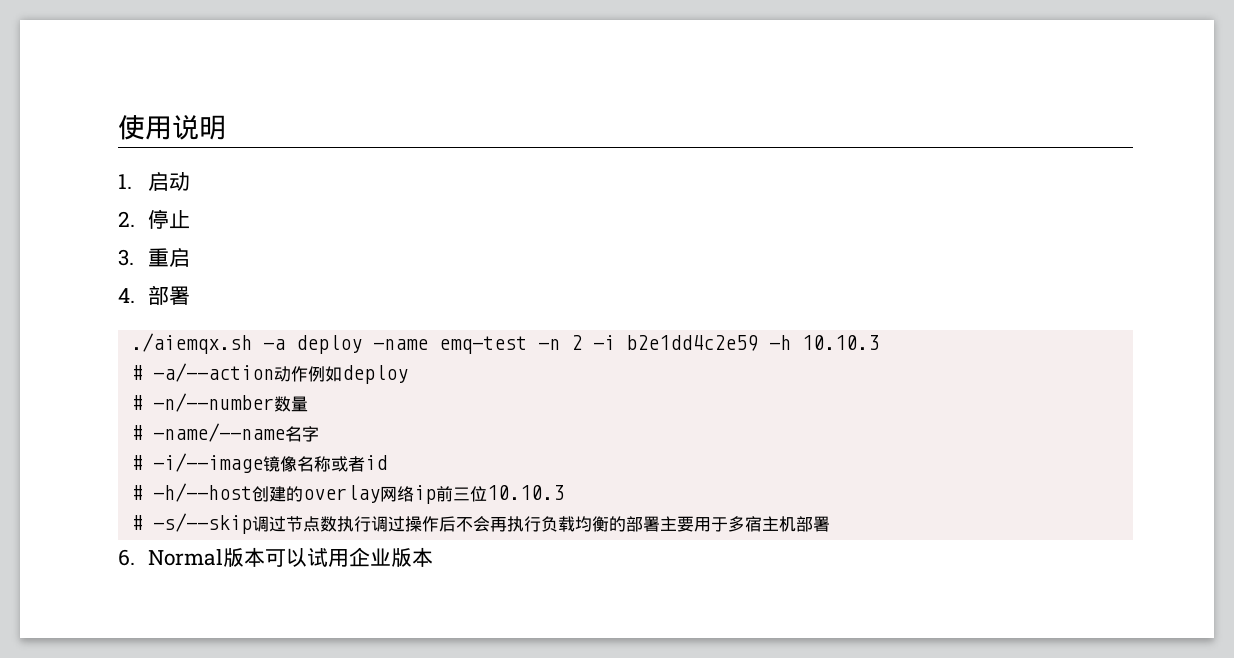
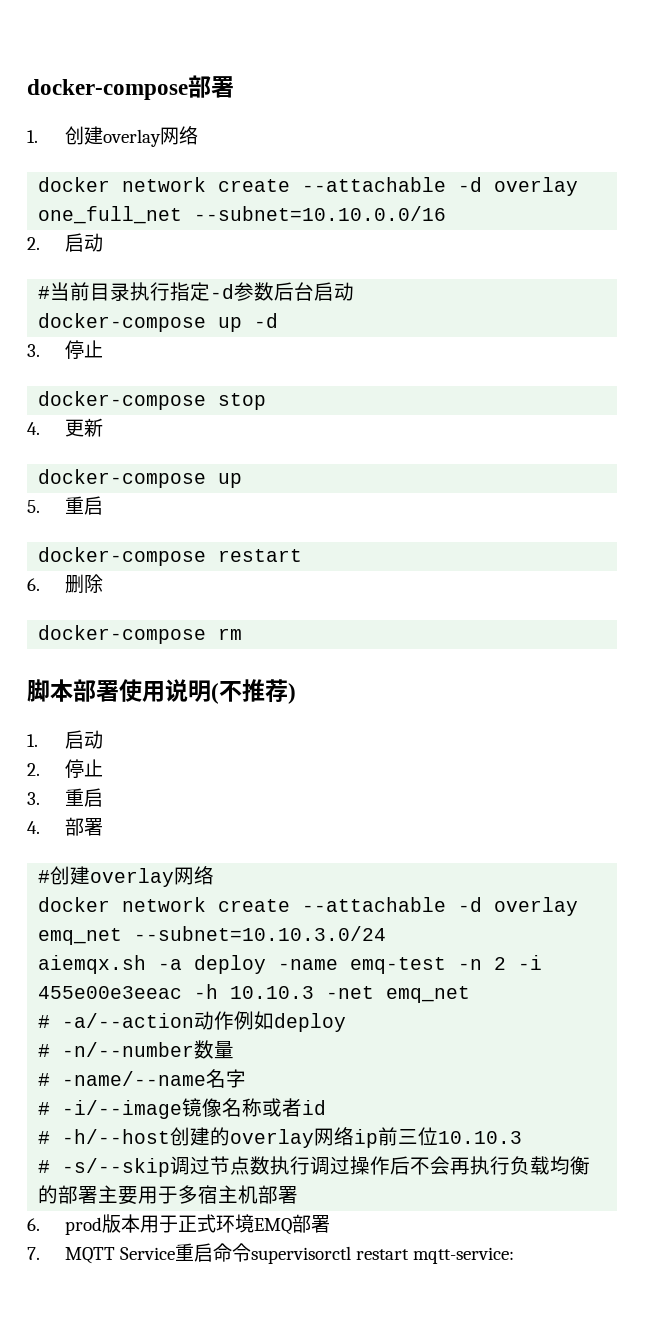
(118, 127) none -> [27,75,234,100] [27,126,198,147] [38,177,579,196] [38,206,447,224] [27,233,103,252] [38,282,355,301] [38,313,279,332] [27,340,103,359] [38,391,267,410] [27,418,103,437] [38,469,243,488] [27,496,103,515] [38,547,303,566] [27,574,103,594] [38,625,243,644] [27,679,119,702] docker-compose部署 // 1.创建overlay网络 // docker network create --attachable -d overlay one_full_net --subnet=10.10.0.0/16 // 2.启动 // #当前目录执行指定-d参数后台启动 // docker-compose up -d // 3.停止 // docker-compose stop // 4.更新 // docker-compose up // 5.重启 // docker-compose restart // 6.删除 // docker-compose rm // 脚本部署
(226, 127) none -> [211,679,296,704] (不推荐)
[130,333,252,354] ./aiemqx.sh -> [38,866,215,887] [38,897,579,916] [38,926,387,945] [38,955,147,974] #创建overlay网络 // docker network create --attachable -d overlay emq_net --subnet=10.10.3.0/24 // aiemqx.sh
[625,335,758,351] b2e1dd4c2e59 -> [38,986,183,999] 455e00e3eeac
(879, 342) none -> [326,986,471,1003] -net emq_net
[147,547,433,567] Normal版本可以试用企业版本 -> [64,1214,330,1235] [27,1243,515,1264] prod版本用于正式环境EMQ部署 // 7. MQTT Service重启命令supervisorctl restart mqtt-service:

